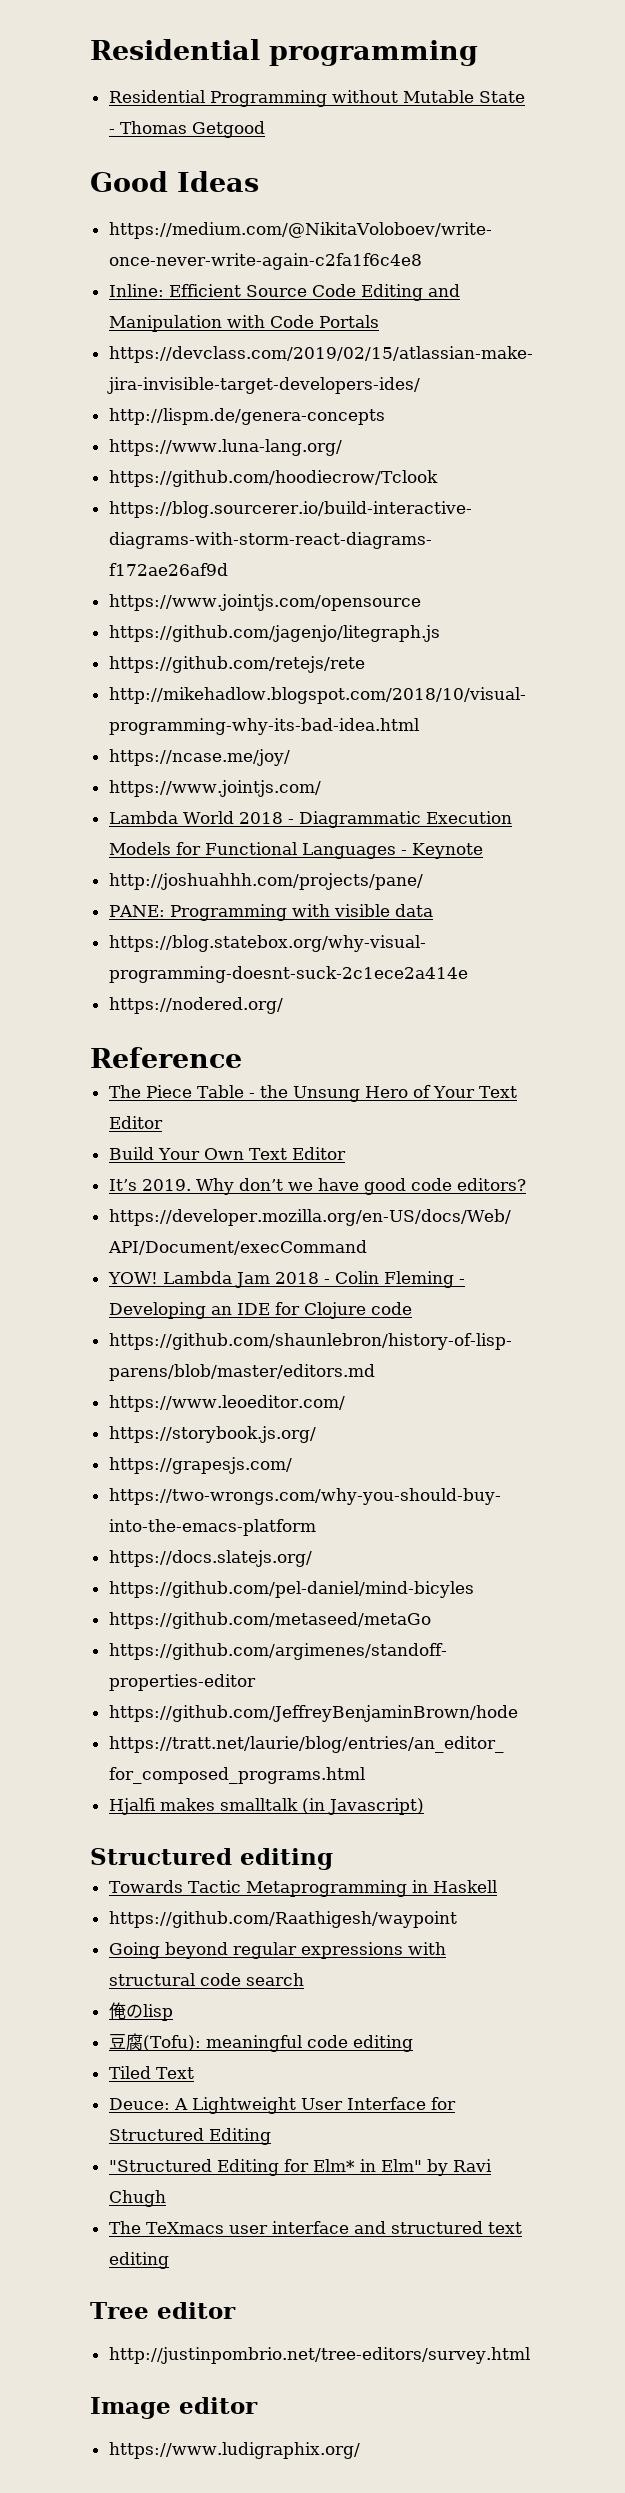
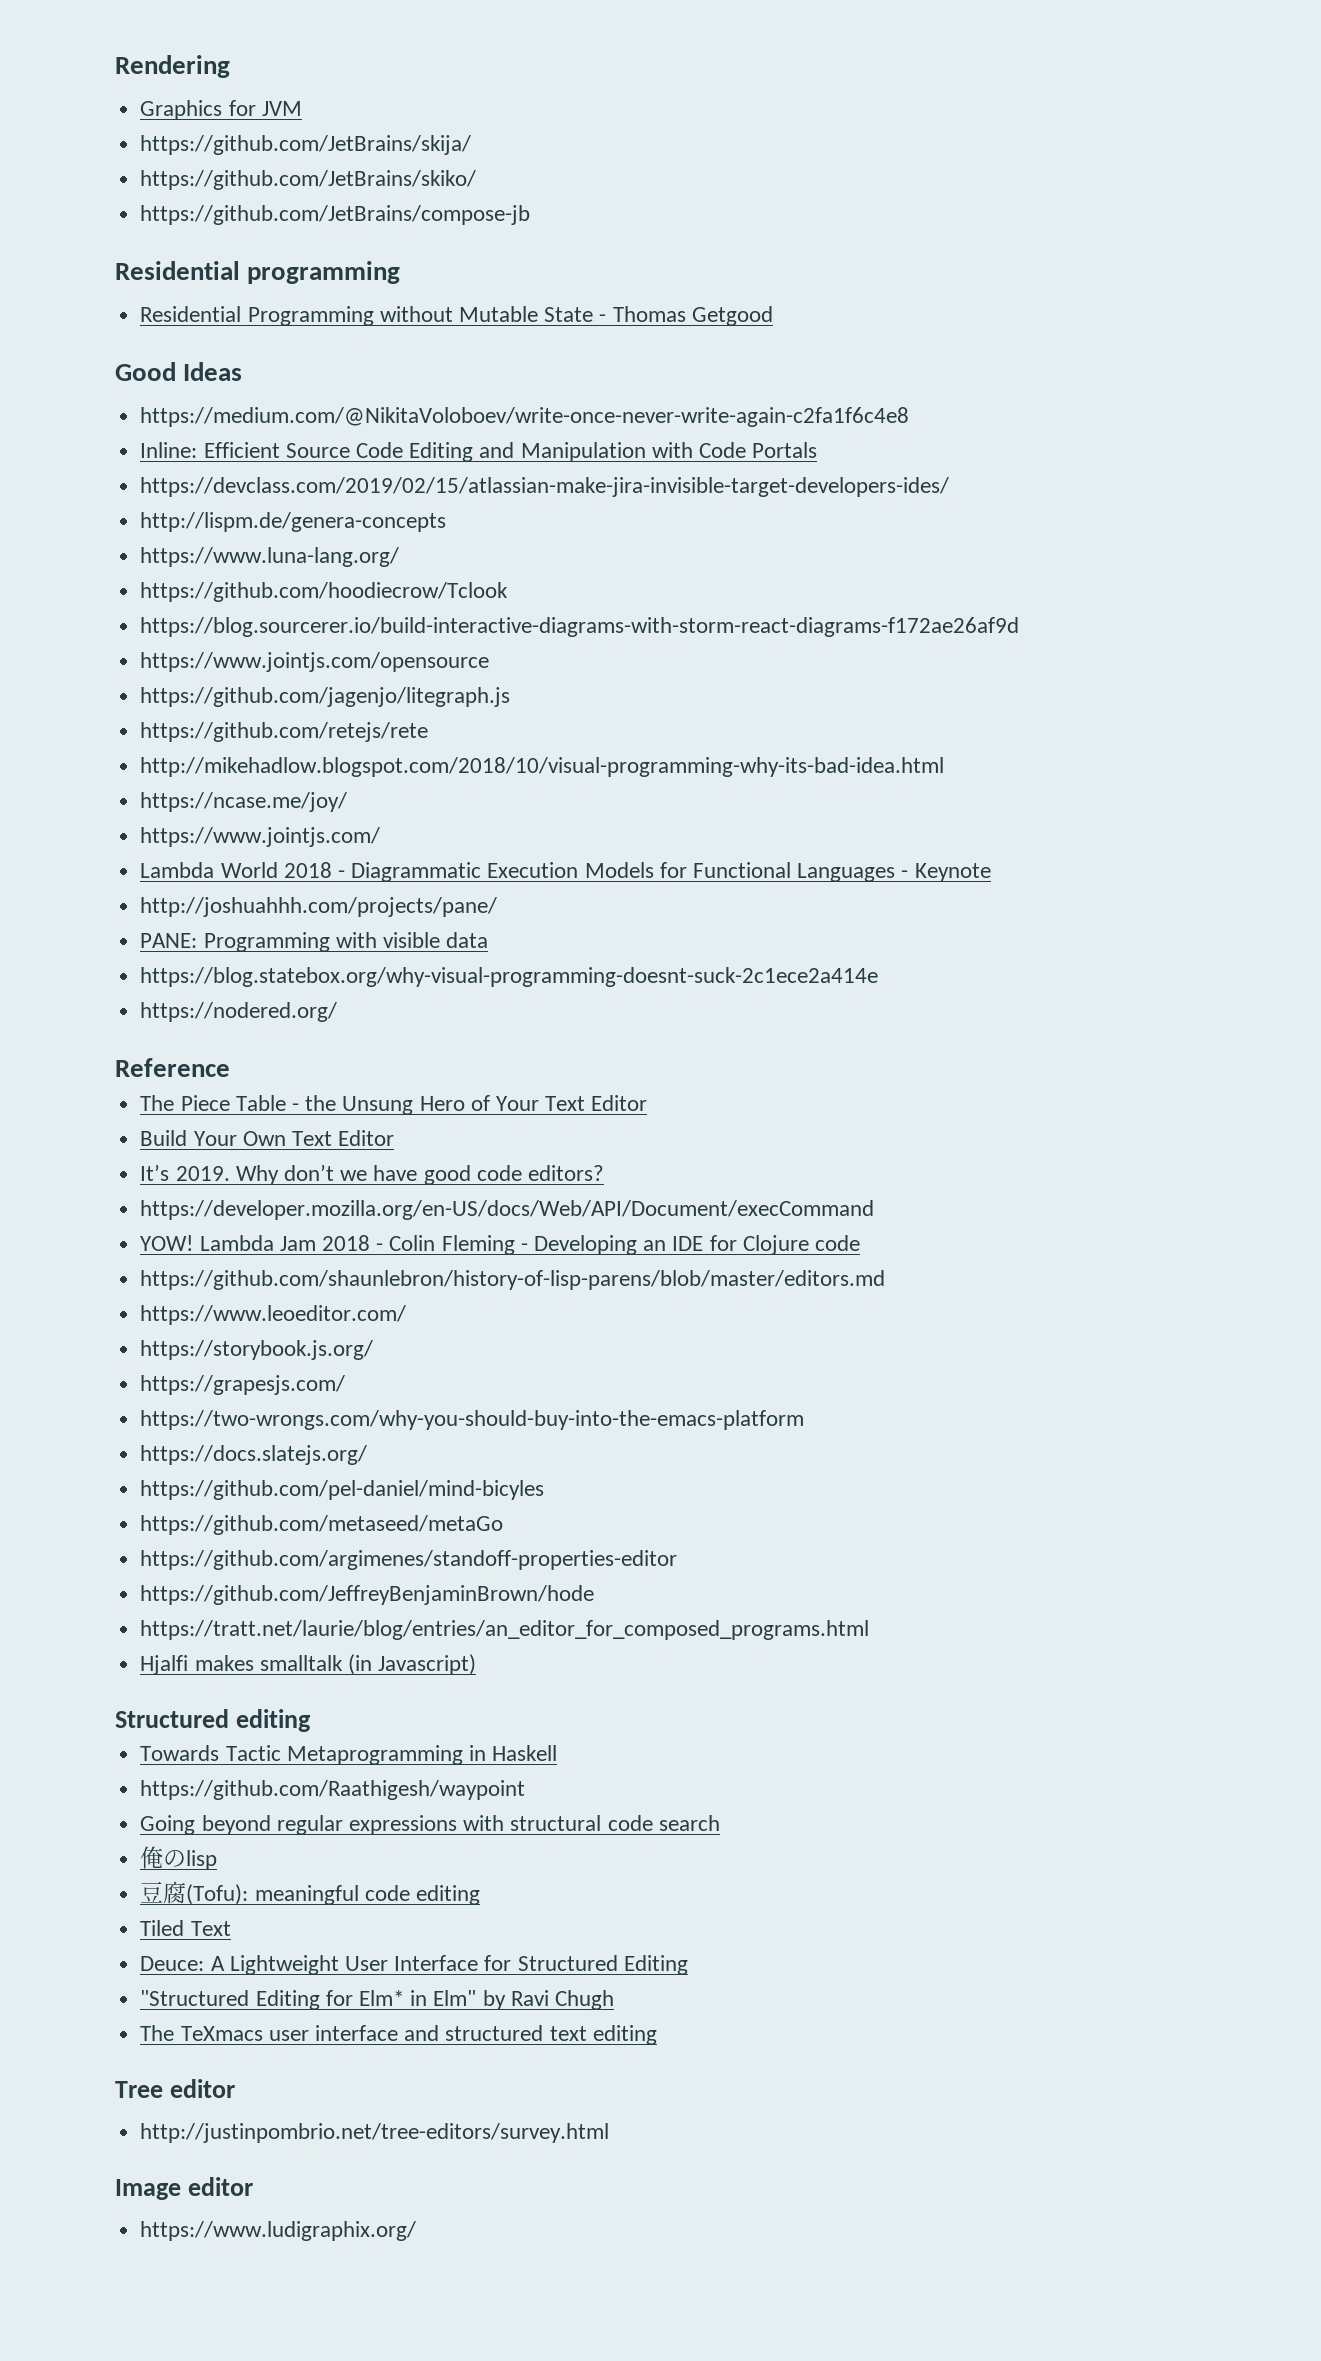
(90, 49) none -> [115,55,230,78] [140,100,302,120] [140,135,472,155] [140,170,477,190] [140,205,531,225] Rendering // Graphics for JVM // https://github.com/JetBrains/skija/ // https://github.com/JetBrains/skiko/ // https://github.com/JetBrains/compose-jb //

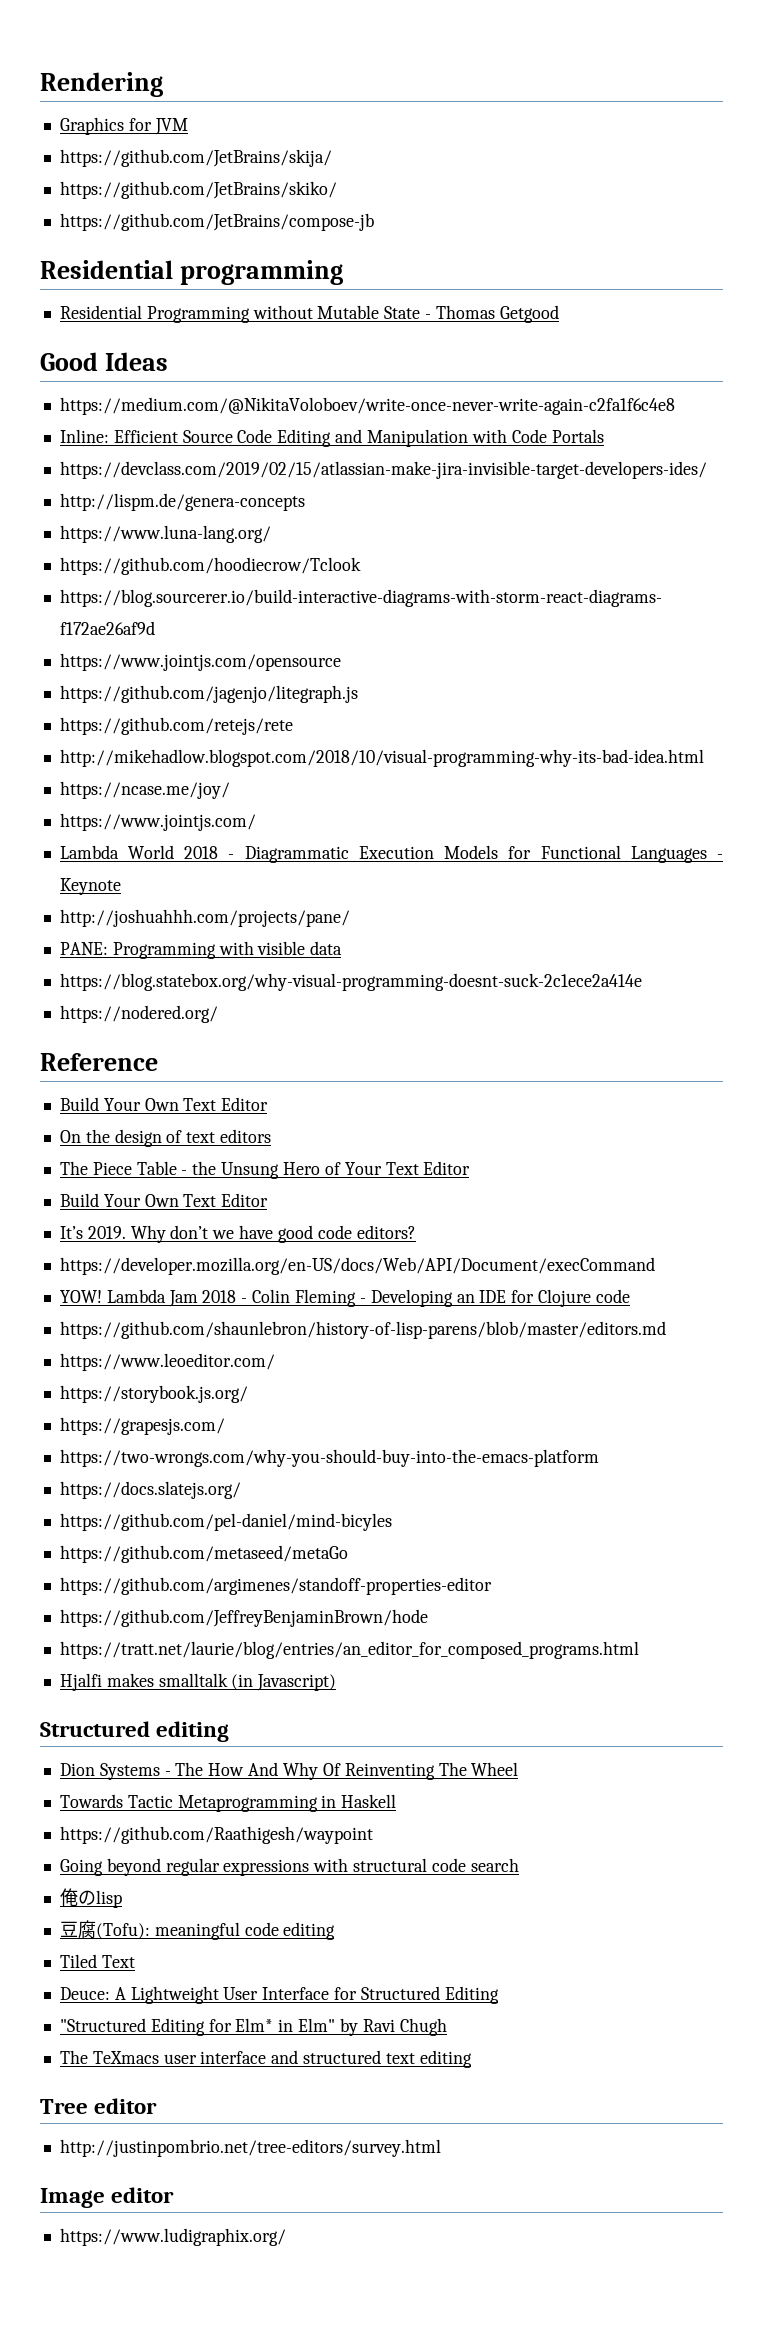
(230, 1067) none -> [59,1097,269,1111] [59,1129,272,1147] // Build Your Own Text Editor // On the design of text editors
(311, 1720) none -> [59,1762,519,1780] // Dion Systems - The How And Why Of Reinventing The Wheel

